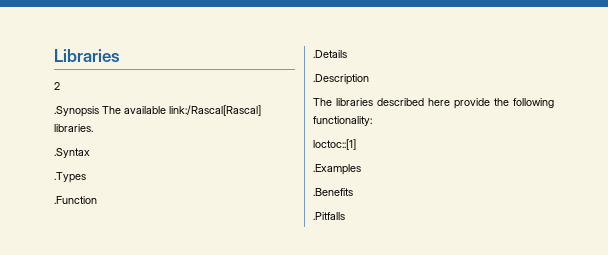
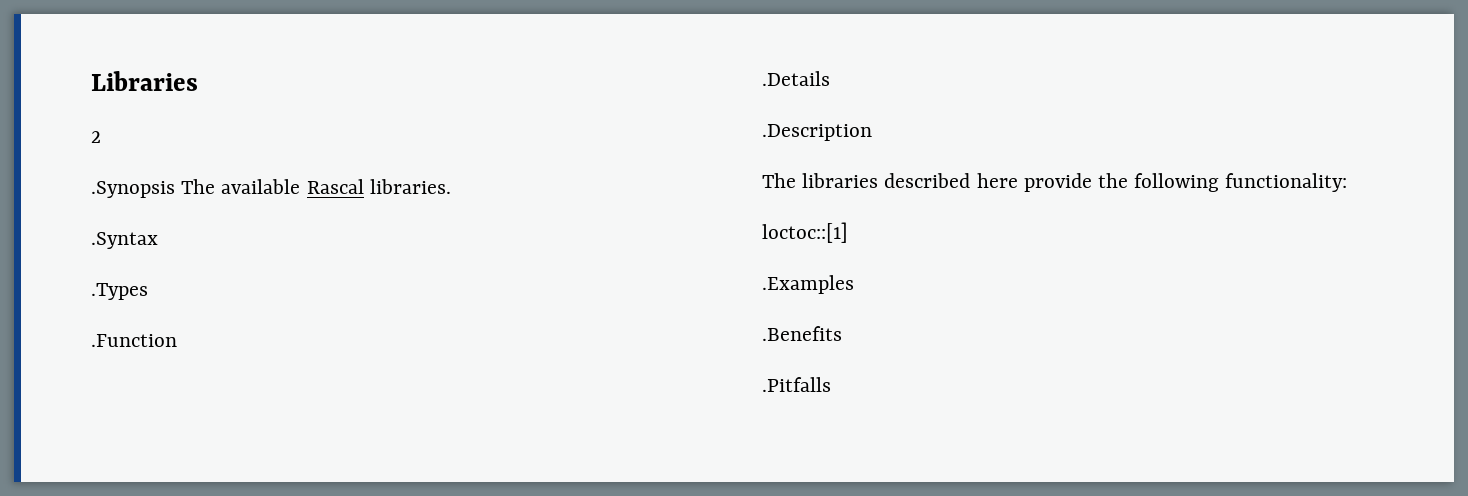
[169,105,261,116] link:/Rascal[Rascal] -> [306,179,364,194] Rascal

